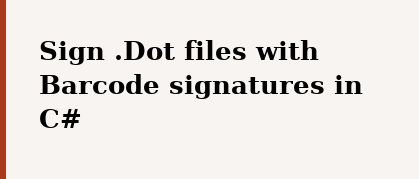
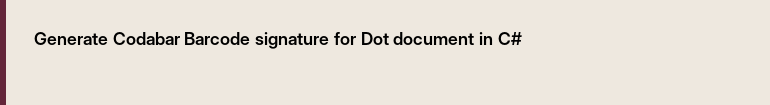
[39,40,319,65] [39,74,325,99] Sign .Dot files with Barcode signatures -> [34,32,475,49] Generate Codabar Barcode signature for Dot document

